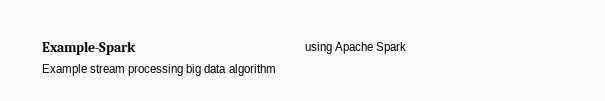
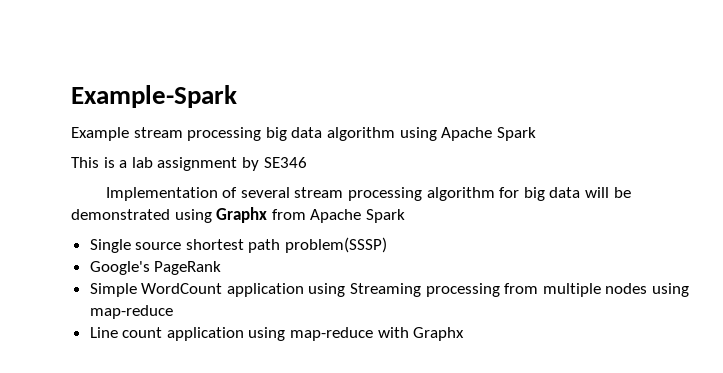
(407, 48) none -> [71,157,307,171] [105,187,631,201] [71,207,405,223] [89,237,388,253] [89,261,222,275] [89,283,690,297] [89,305,173,319] [89,327,465,341] // This is a lab assignment by SE346 // Implementation of several stream processing algorithm for big data will be demonstrated using Graphx from Apache Spark // Single source shortest path problem(SSSP) // Google's PageRank // Simple WordCount application using Streaming processing from multiple nodes using map-reduce // Line count application using map-reduce with Graphx

